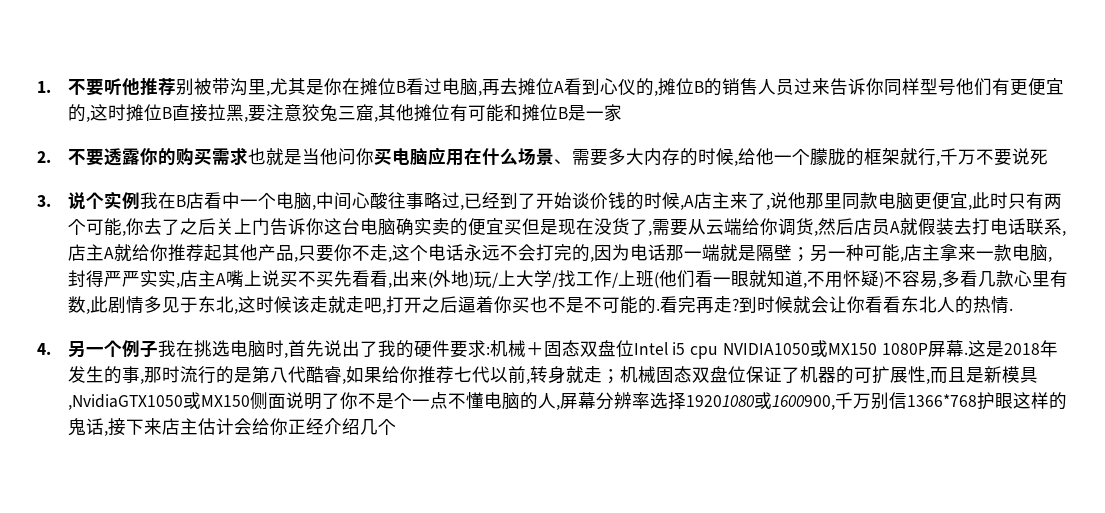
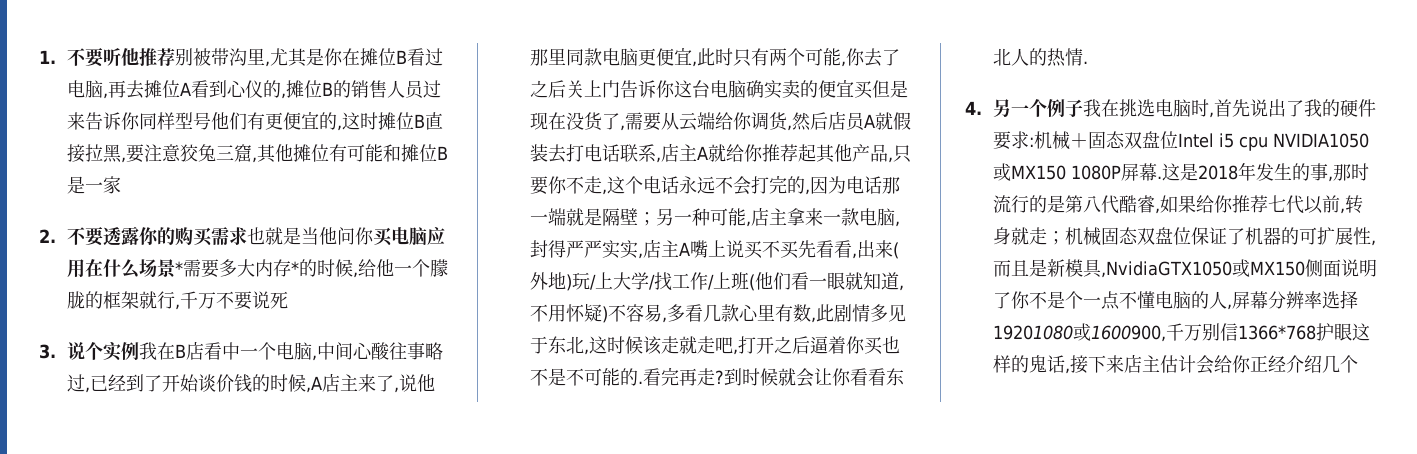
[553,159,572,164] 、 -> [174,261,183,275] *
(680, 156) none -> [290,261,299,275] *

